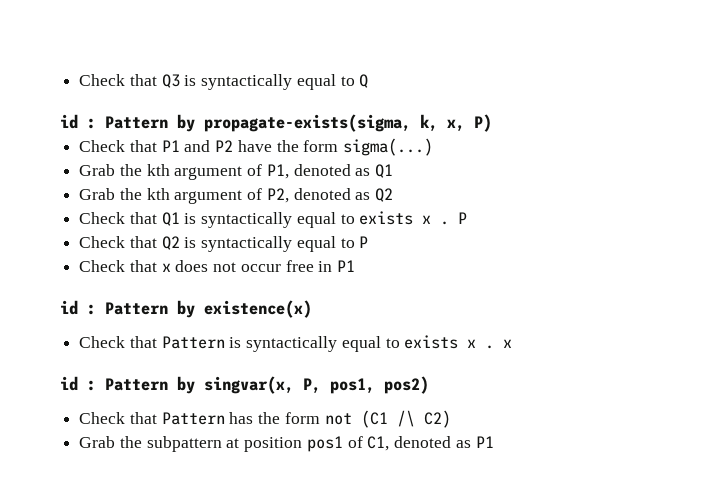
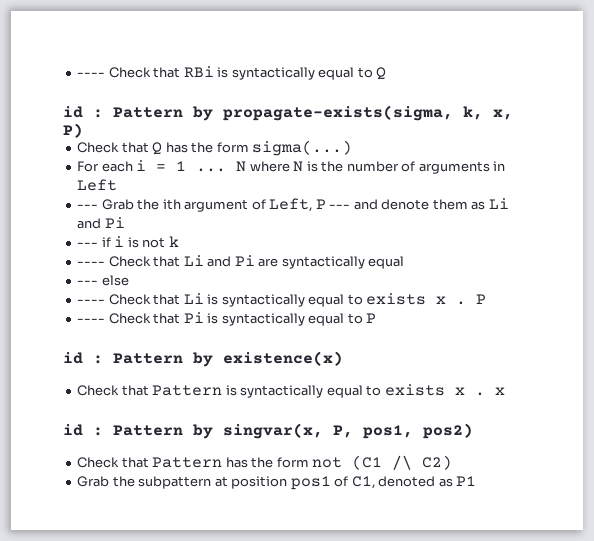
[79,74,180,88] Check that Q3 -> [77,66,214,78] ---- Check that RBi
[161,140,272,152] P1 and P2 have -> [152,142,188,155] Q has
[79,164,394,180] [79,188,394,204] [79,212,180,226] Grab the kth argument of P1, denoted as Q1 // Grab the kth argument of P2, denoted as Q2 // Check that Q1 -> [77,160,506,174] [77,179,118,191] [77,198,509,212] [77,217,125,229] [77,236,179,248] [77,255,405,269] [77,275,129,286] [77,293,204,305] For each i = 1 ... N where N is the number of arguments in Left // --- Grab the ith argument of Left, P --- and denote them as Li and Pi // --- if i is not k // ---- Check that Li and Pi are syntactically equal // --- else // ---- Check that Li
[79,236,180,250] Check that Q2 -> [77,312,204,324] ---- Check that Pi
[79,260,356,272] // Check that x does not occur free in P1 -> (377, 318) none

